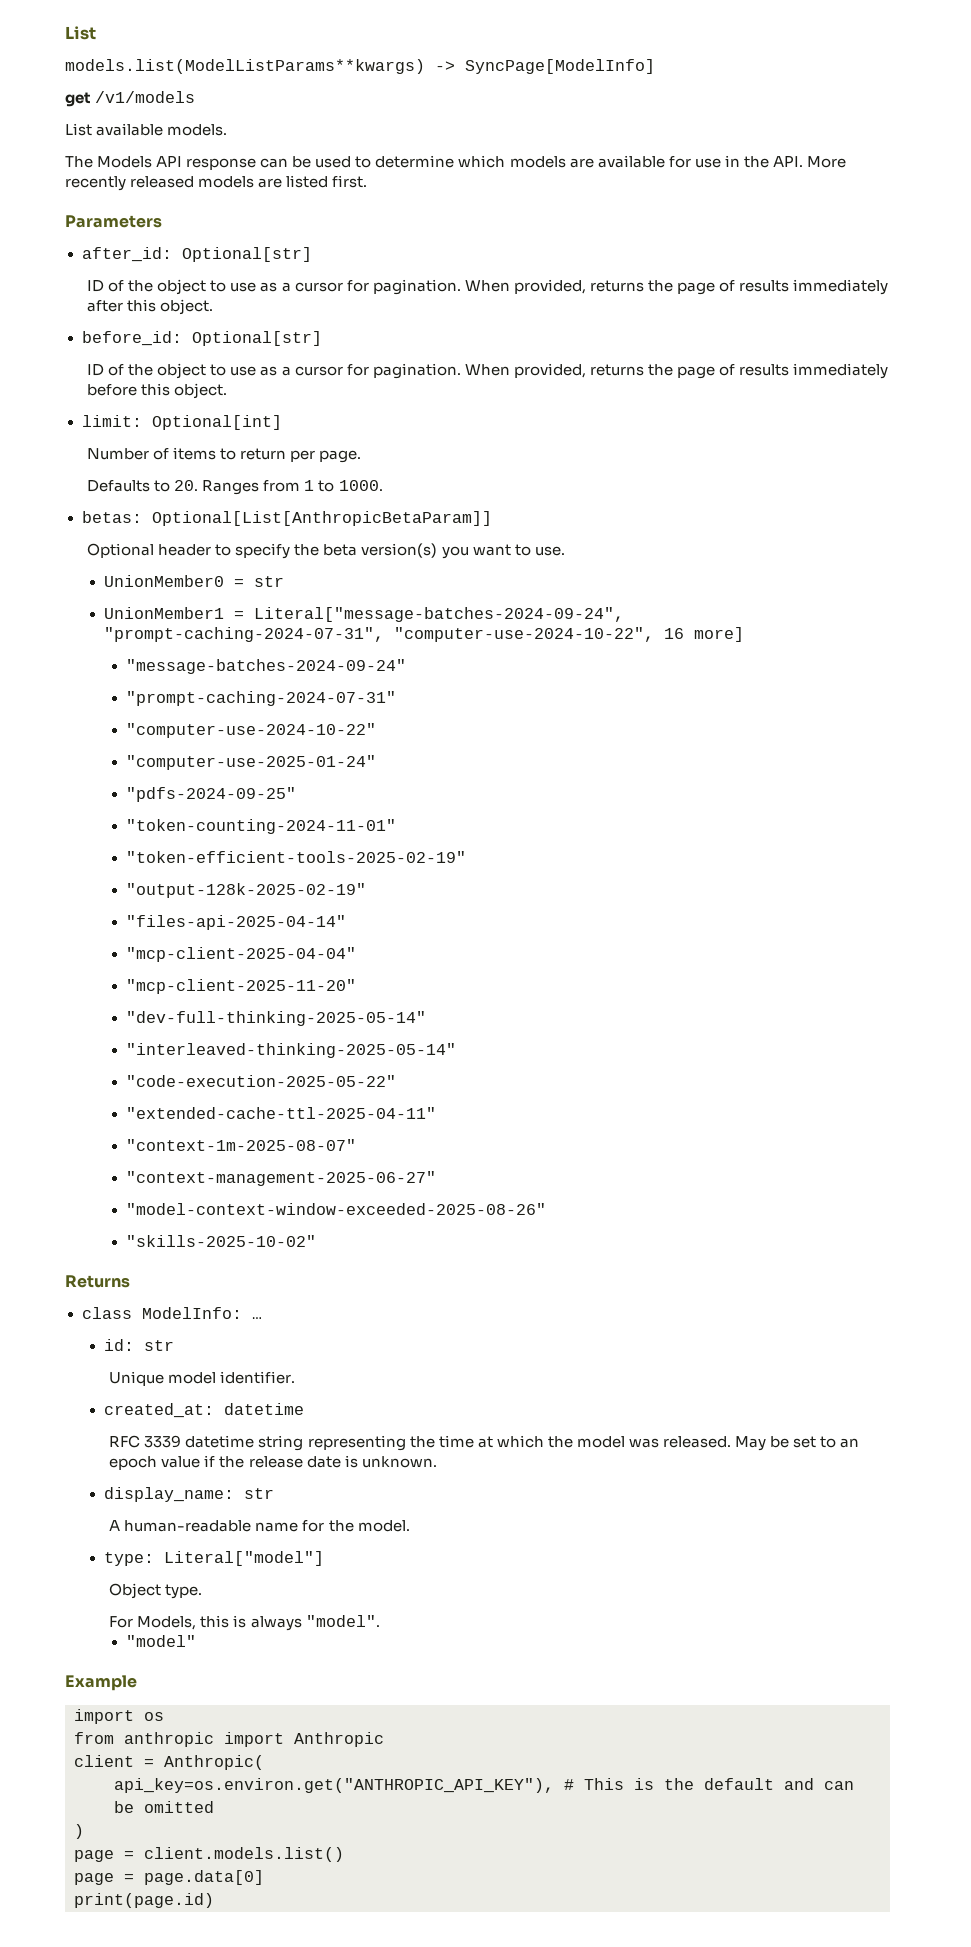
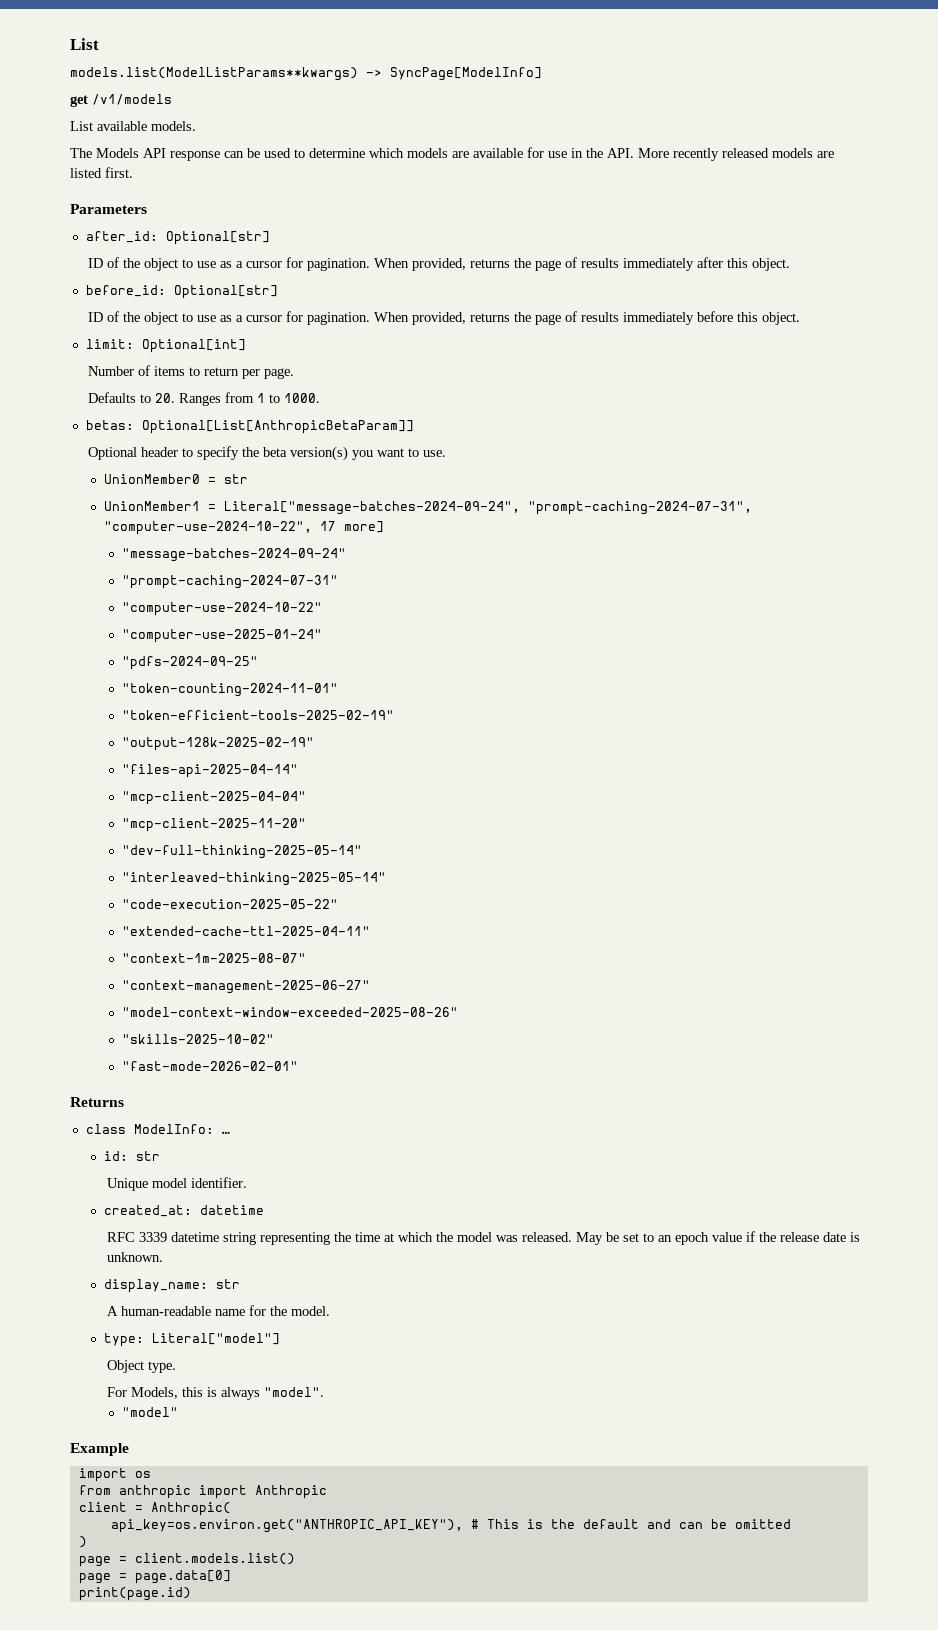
[663,628,684,639] 16 -> [320,521,337,531] 17
(316, 1241) none -> [122,1061,299,1071] // "fast-mode-2026-02-01"

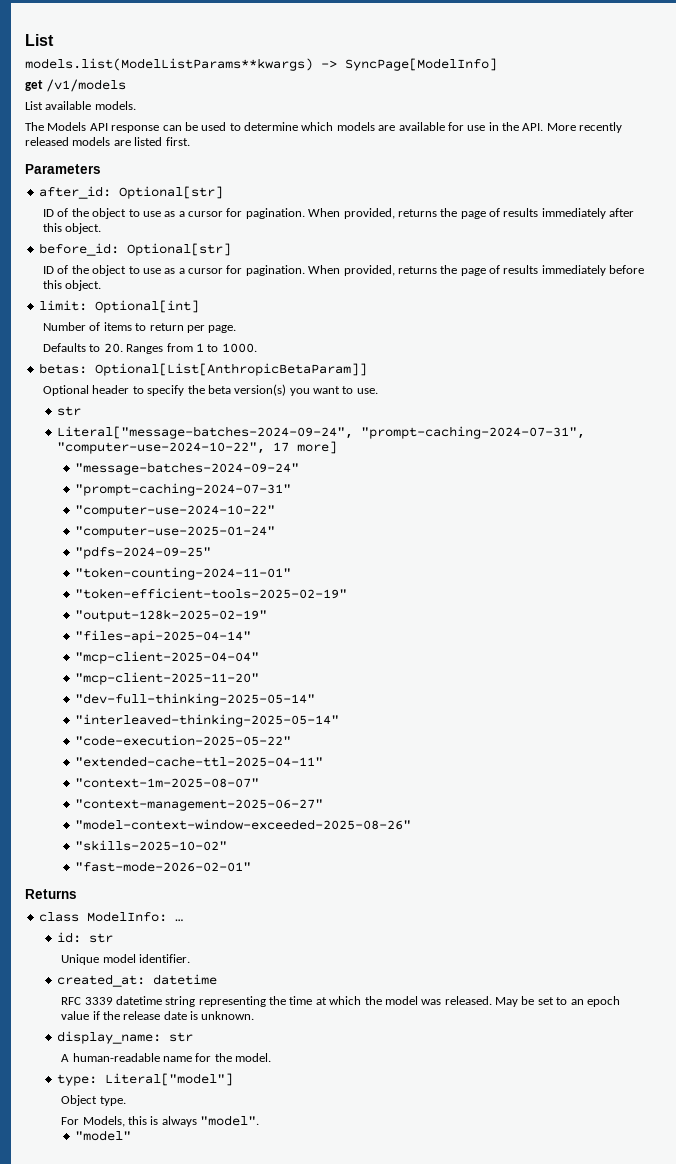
[104,474,249,484] [104,501,217,511] UnionMember0 = str // UnionMember1 = -> [56,406,81,416] str //
[70,1443,129,1456] [78,1468,151,1482] [78,1485,327,1499] [78,1502,231,1516] [110,1519,791,1533] [78,1536,87,1548] [78,1553,295,1567] [78,1570,231,1584] [78,1587,191,1601] // Example // import os // from anthropic import Anthropic // client = Anthropic( // api_key=os.environ.get("ANTHROPIC_API_KEY"), # This is the default and can be omitted // ) // page = client.models.list() // page = page.data[0] // print(page.id) -> (131, 1135) none

